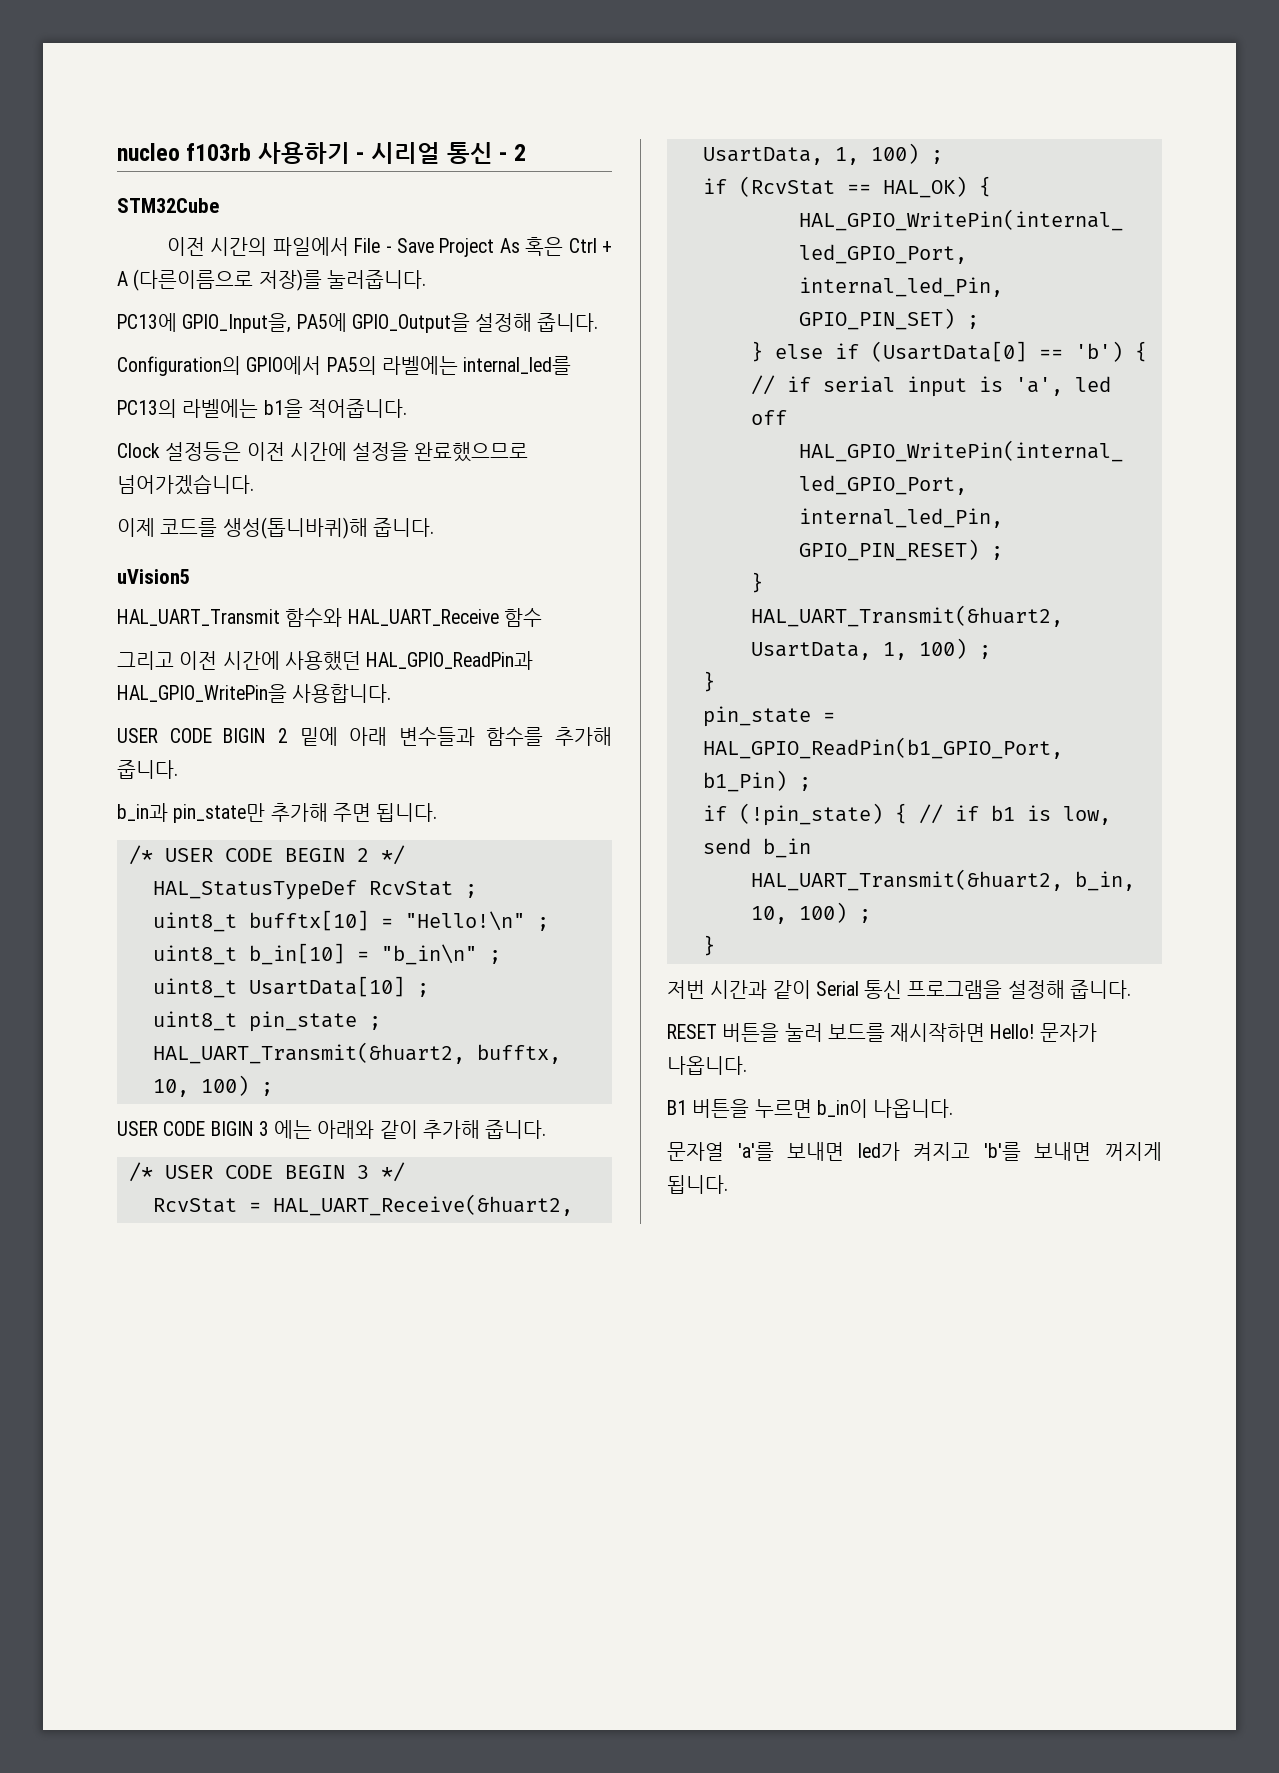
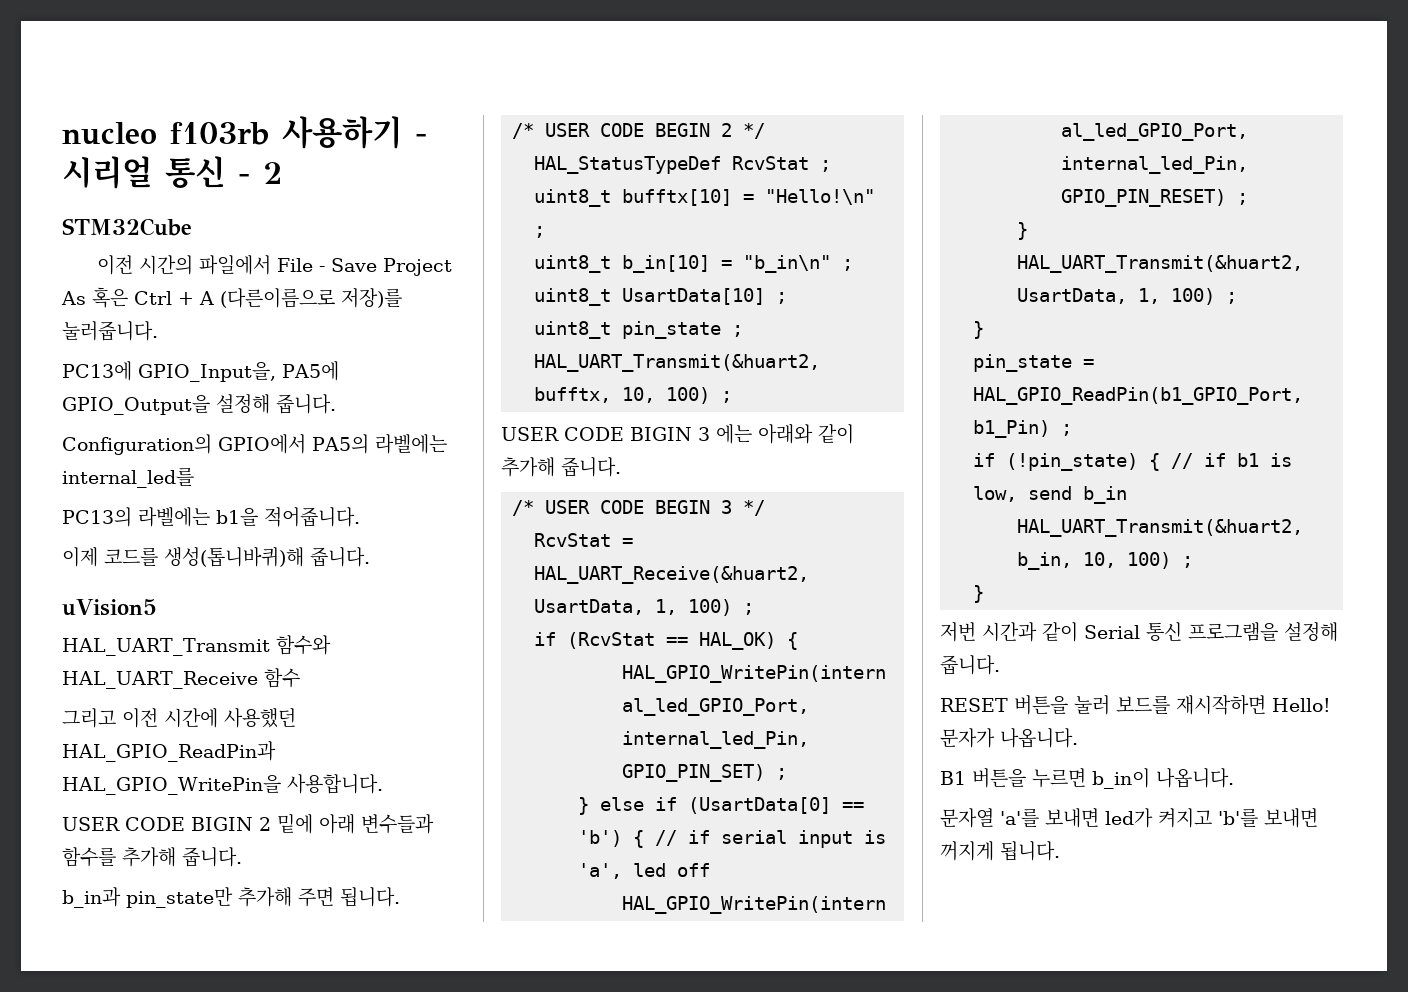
[117,442,529,462] [117,474,254,495] // Clock 설정등은 이전 시간에 설정을 완료했으므로 넘어가겠습니다. -> (360, 517) none

